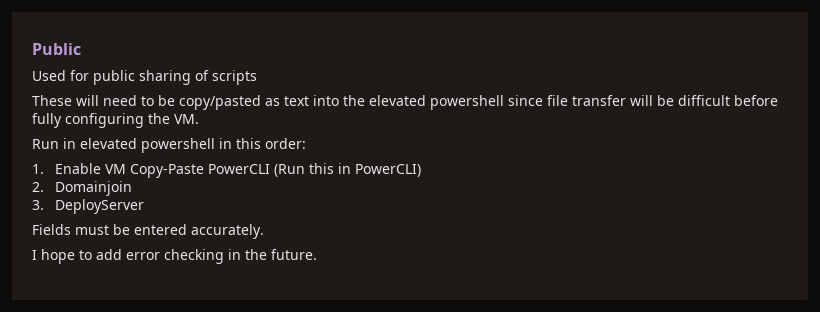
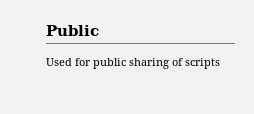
[32,95,778,110] [32,113,199,128] [32,138,306,153] [32,163,421,178] [32,181,132,196] [32,199,144,214] [32,224,264,239] [32,249,317,264] // These will need to be copy/pasted as text into the elevated powershell since file transfer will be difficult before fully configuring the VM. // Run in elevated powershell in this order: // 1. Enable VM Copy-Paste PowerCLI (Run this in PowerCLI) // 2. Domainjoin // 3. DeployServer // Fields must be entered accurately. // I hope to add error checking in the future. -> (220, 63) none

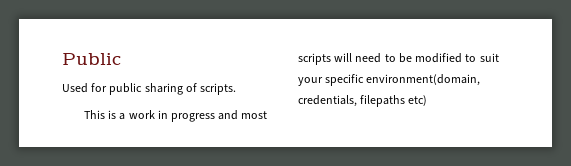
[185,58,220,69] scripts -> [200,83,237,95] [83,110,268,122] [298,53,499,65] [298,74,481,86] [298,95,428,107] scripts. // This is a work in progress and most scripts will need to be modified to suit your specific environment(domain, credentials, filepaths etc)

